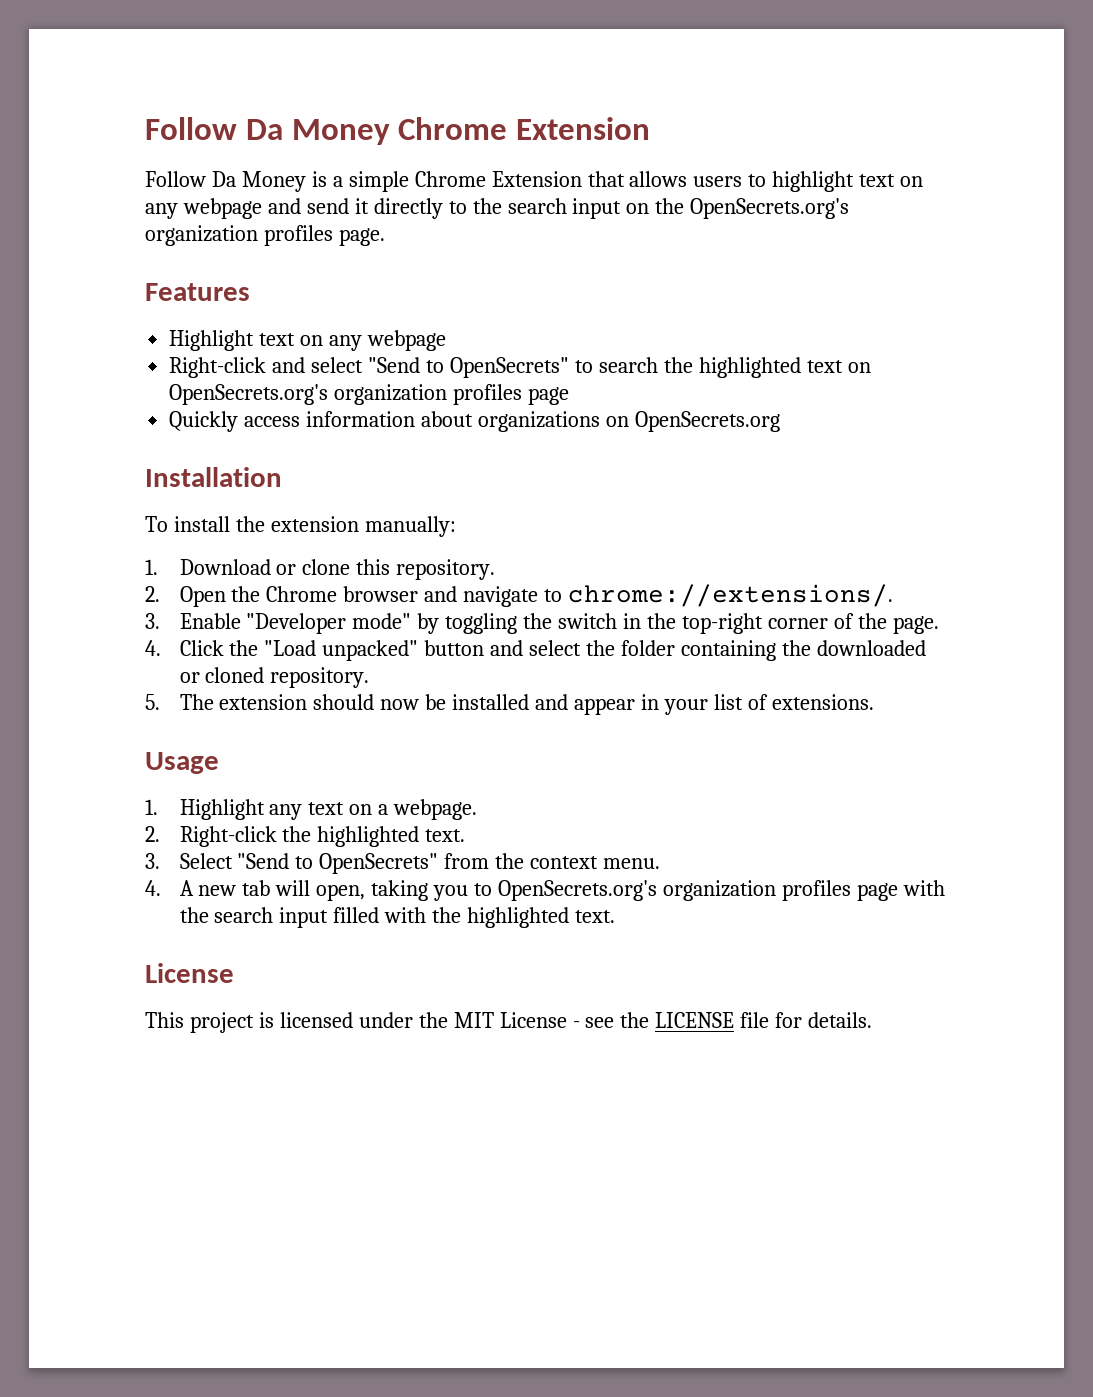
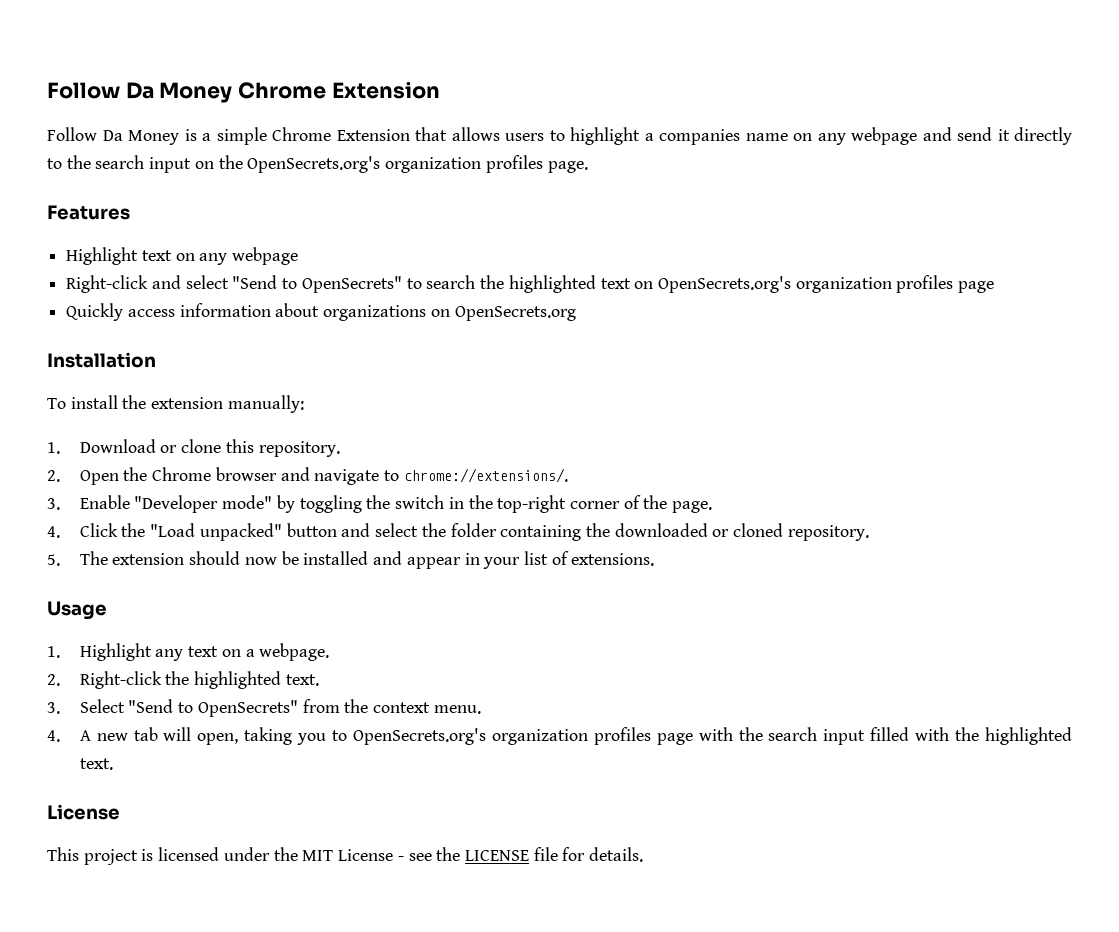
[859,174,896,187] text -> [644,129,788,145] a companies name

